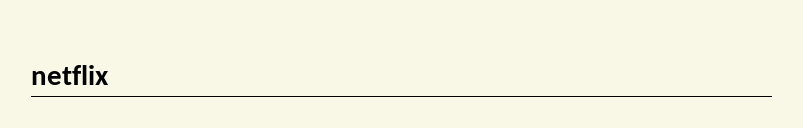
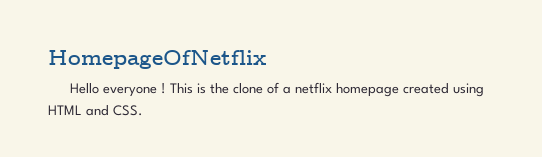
[31,65,109,85] netflix -> [48,50,266,69] [69,82,484,97] [48,105,143,116] HomepageOfNetflix // Hello everyone ! This is the clone of a netflix homepage created using HTML and CSS.

